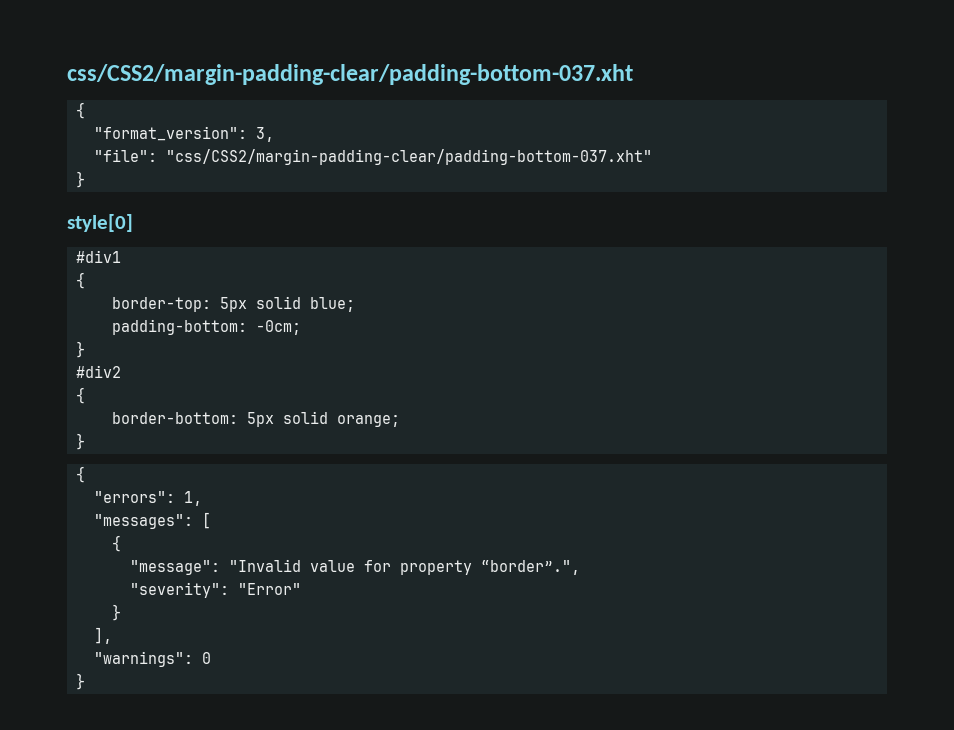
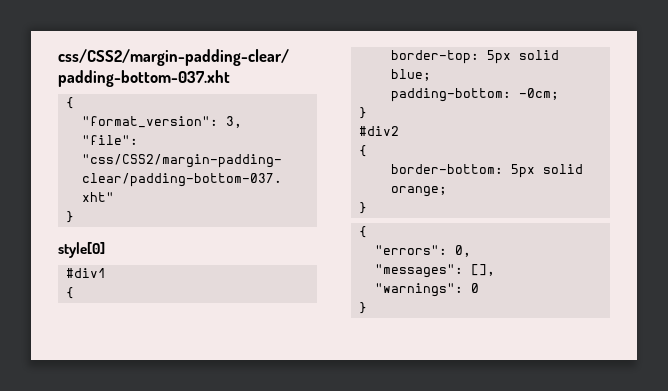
[184,491,203,506] 1, -> [454,245,471,257] 0,
[202,512,212,529] [112,535,122,552] [130,559,581,575] [130,582,302,598] [112,604,122,621] [94,627,113,644] [ // { // "message": "Invalid value for property “border”.", // "severity": "Error" // } // ], -> [470,264,495,276] [],

